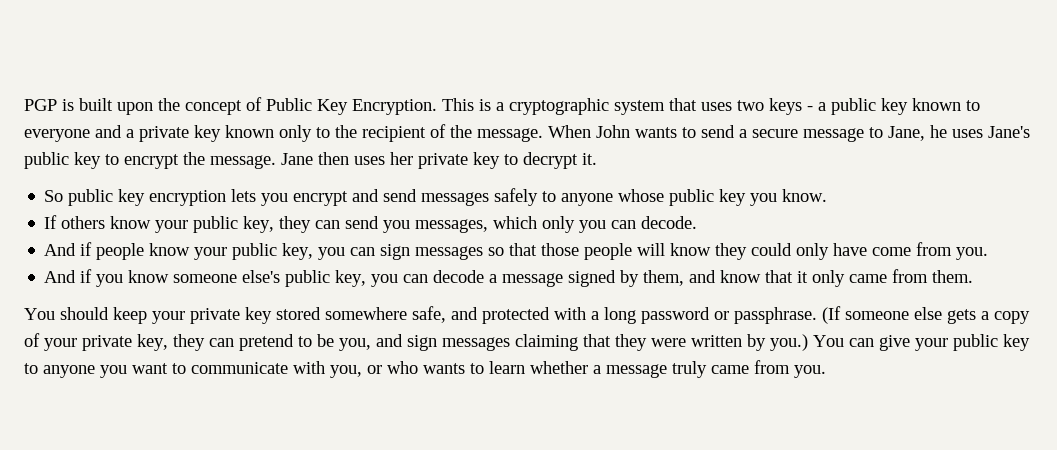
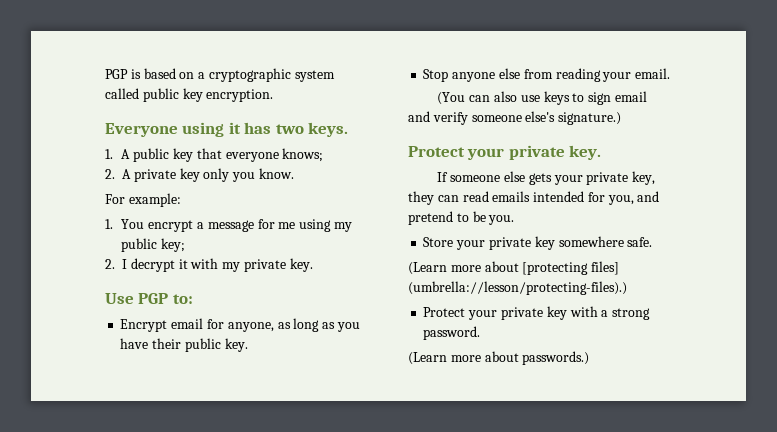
[79,97,980,115] [24,124,1030,142] [24,152,597,169] [44,188,828,206] [44,215,698,233] [44,242,989,260] [44,269,974,287] [24,306,1030,324] [24,333,40,347] built upon the concept of Public Key Encryption. This is a cryptographic system that uses two keys - a public key known to everyone and a private key known only to the recipient of the message. When John wants to send a secure message to Jane, he uses Jane's public key to encrypt the message. Jane then uses her private key to decrypt it. // So public key encryption lets you encrypt and send messages safely to anyone whose public key you know. // If others know your public key, they can send you messages, which only you can decode. // And if people know your public key, you can sign messages so that those people will know they could only have come from you. // And if you know someone else's public key, you can decode a message signed by them, and know that it only came from them. // You should keep your private key stored somewhere safe, and protected with a long password or passphrase. (If someone else gets a copy of -> [143,68,335,82] [105,88,274,102] [105,122,349,137] [105,148,324,162] [105,168,294,182] [105,193,181,207] [105,219,352,232] [121,238,186,252] [105,258,313,272] [105,293,193,304] [120,318,360,332] [120,338,248,352] [423,68,671,82] [437,91,647,105] [408,111,622,125] [408,145,602,160] [437,171,552,185] based on a cryptographic system called public key encryption. // Everyone using it has two keys. // 1. A public key that everyone knows; // 2. A private key only you know. // For example: // 1. You encrypt a message for me using my public key; // 2. I decrypt it with my private key. // Use PGP to: // Encrypt email for anyone, as long as you have their public key. // Stop anyone else from reading your email. // (You can also use keys to sign email and verify someone else's signature.) // Protect your private key. // If someone else gets
[239,334,1030,351] [24,360,826,378] pretend to be you, and sign messages claiming that they were written by you.) You can give your public key to anyone you want to communicate with you, or who wants to learn whether a message truly came from you. -> [462,191,660,205] [408,211,515,225] [423,236,653,250] [408,261,620,275] [408,281,627,295] [423,306,651,320] [423,326,481,340] [408,351,590,365] read emails intended for you, and pretend to be you. // Store your private key somewhere safe. // (Learn more about [protecting files] (umbrella://lesson/protecting-files).) // Protect your private key with a strong password. // (Learn more about passwords.)

